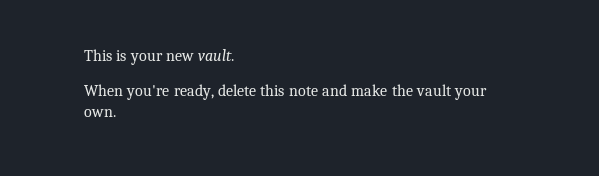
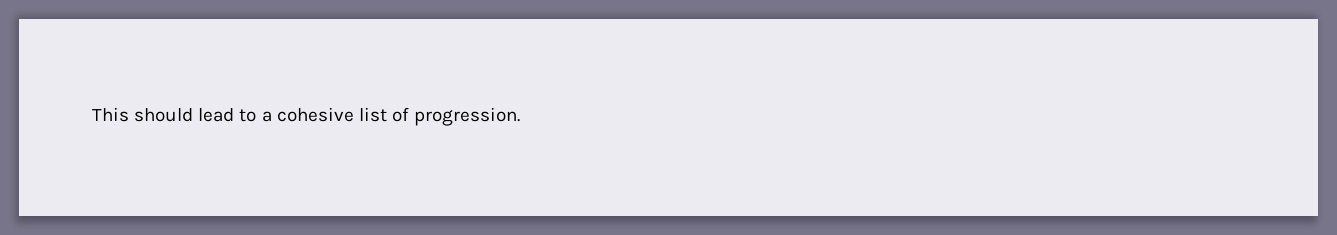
[116,49,235,65] [84,84,488,100] [84,109,116,117] is your new vault. // When you're ready, delete this note and make the vault your own. -> [134,107,521,126] should lead to a cohesive list of progression.

